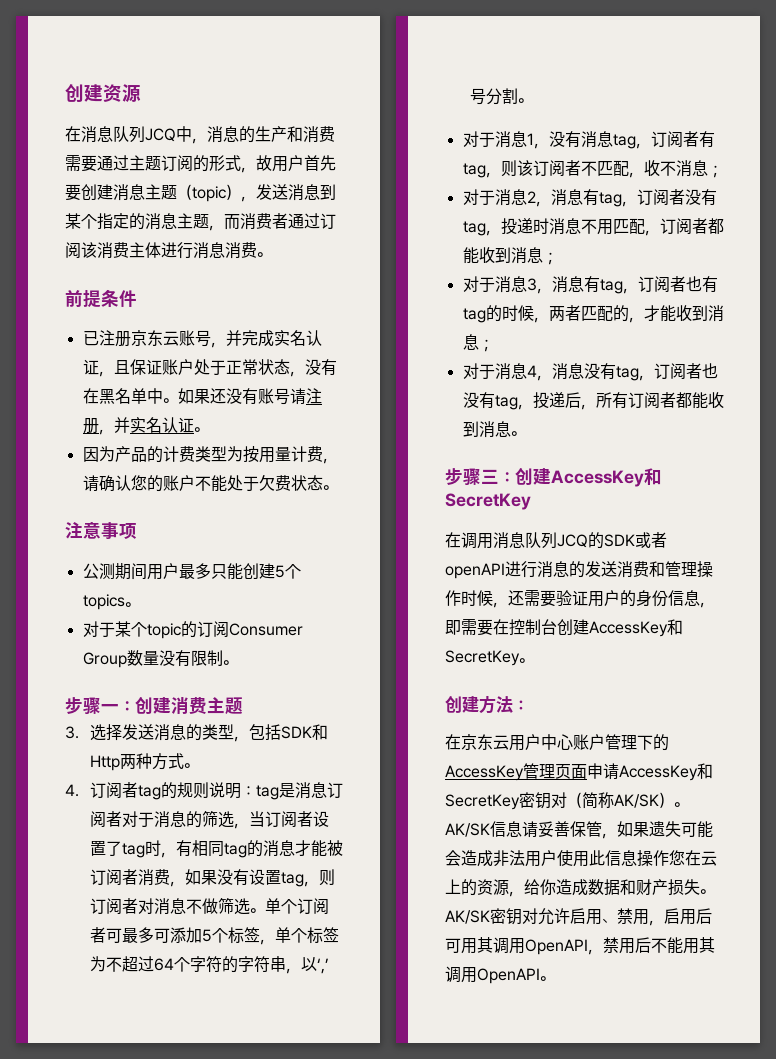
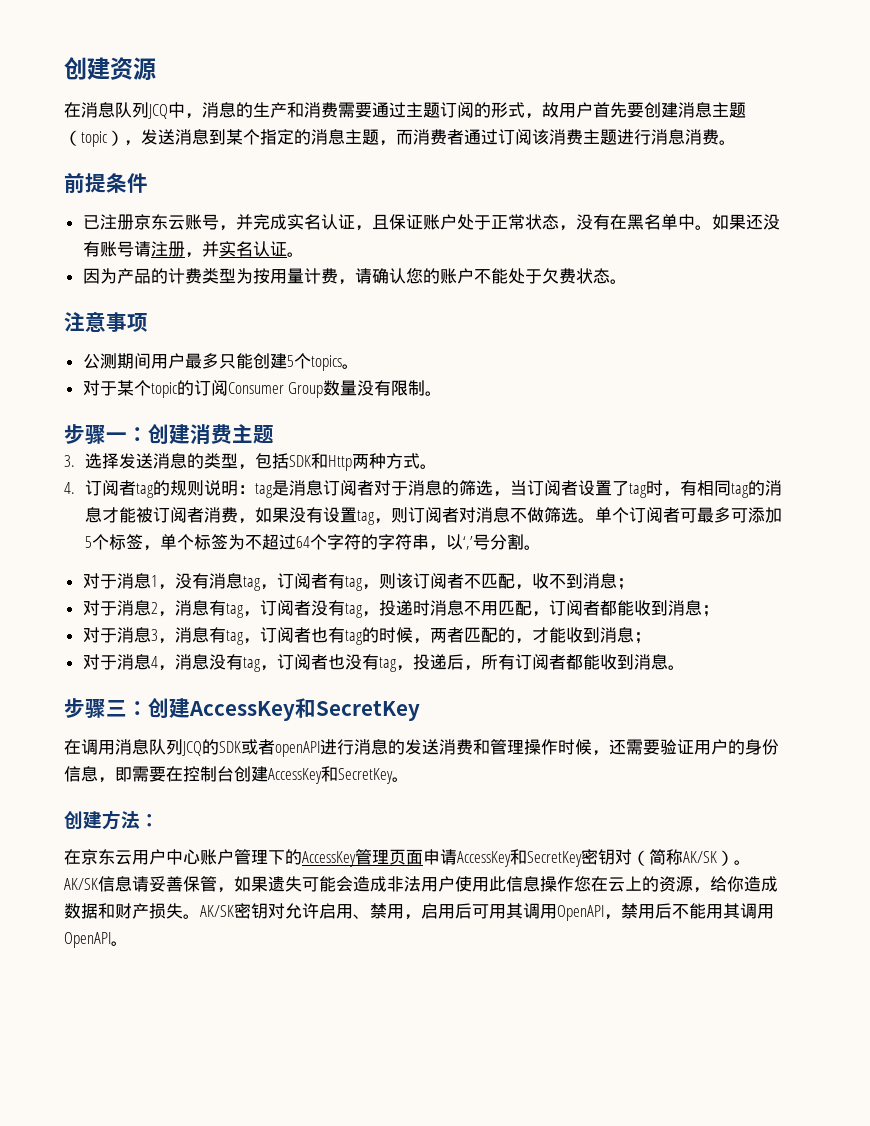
[145,242,161,258] 体 -> [600,129,617,145] 题
(676, 168) none -> [565,573,583,589] 到

